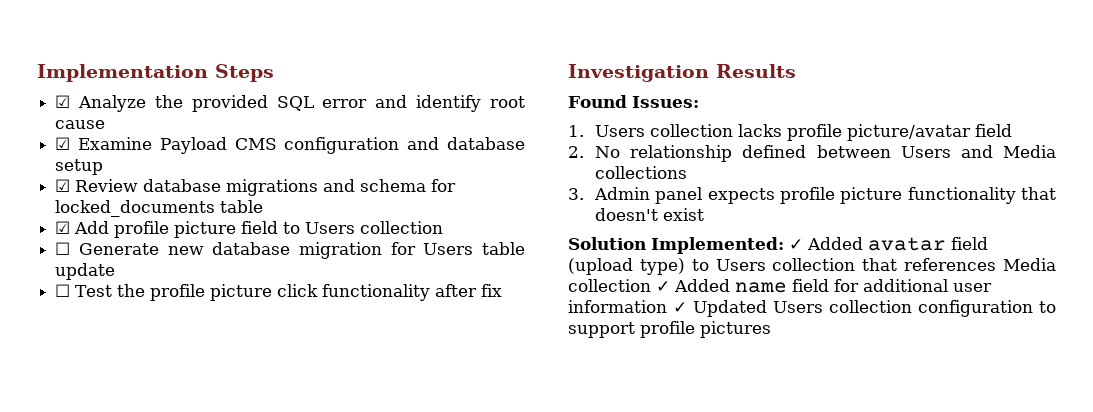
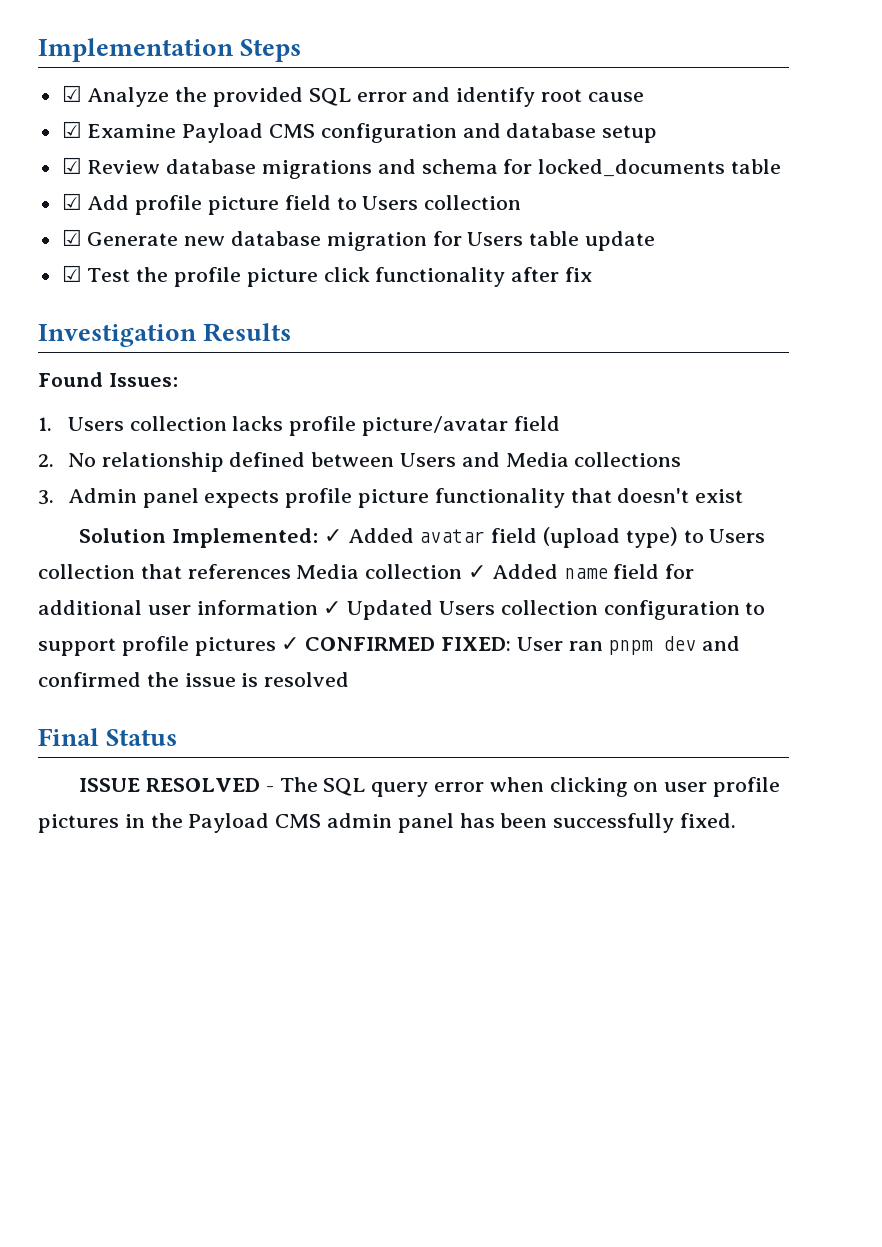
[55,242,71,255] ☐ -> [61,229,82,246] ☑
[55,284,71,297] ☐ -> [61,265,82,282] ☑
(771, 329) none -> [281,636,741,655] [38,672,350,687] [38,728,178,746] [79,777,781,797] [38,813,737,833] ✓ CONFIRMED FIXED: User ran pnpm dev and confirmed the issue is resolved // Final Status // ISSUE RESOLVED - The SQL query error when clicking on user profile pictures in the Payload CMS admin panel has been successfully fixed.

